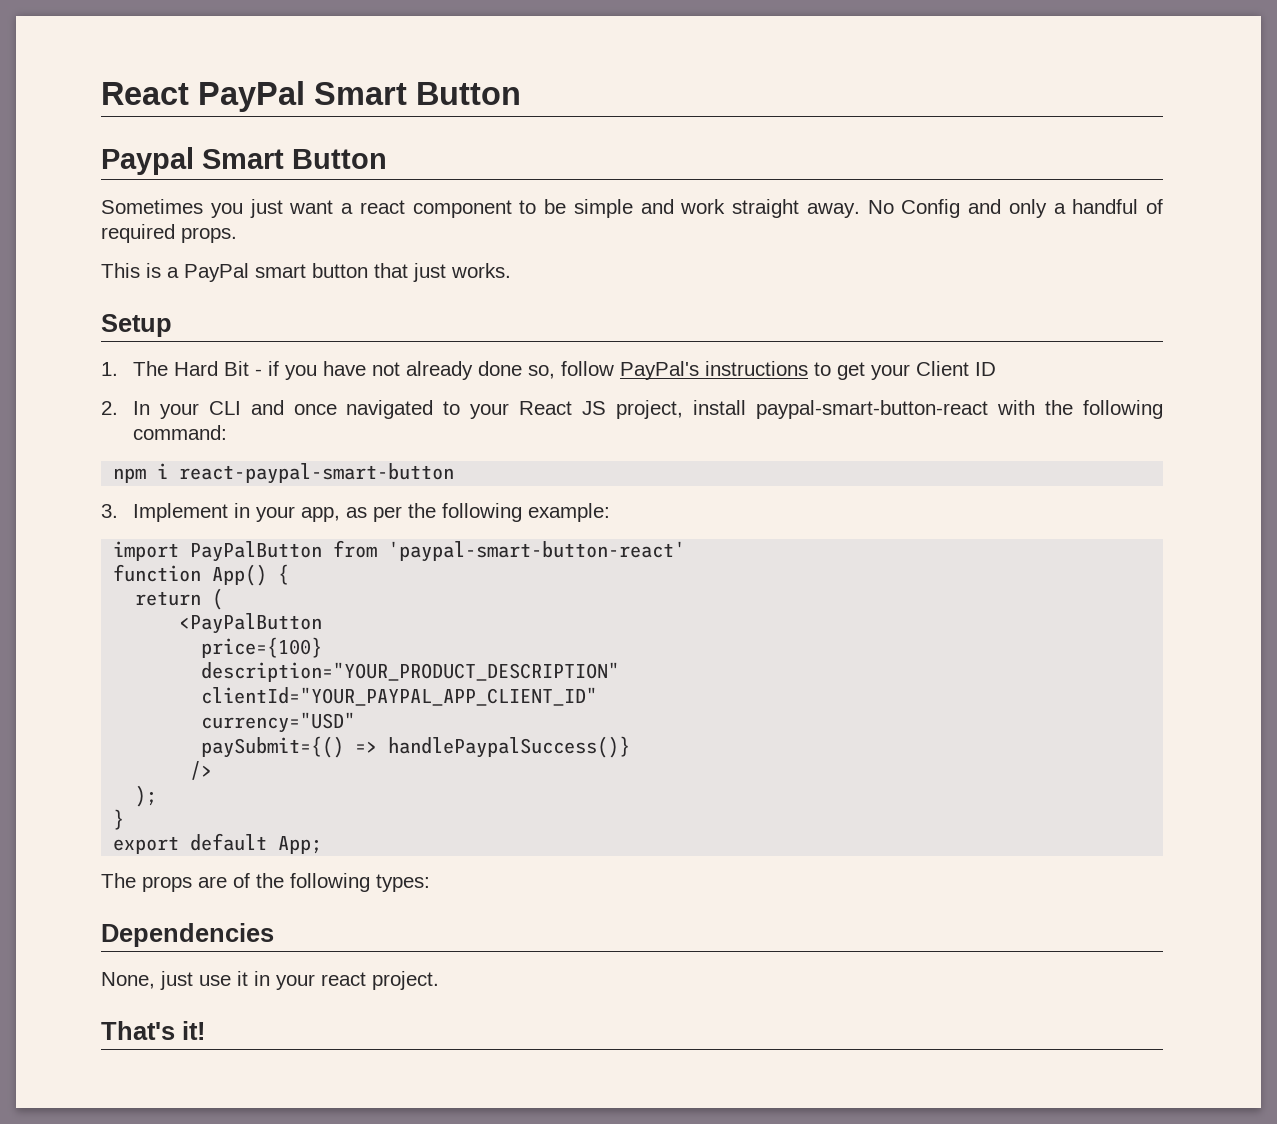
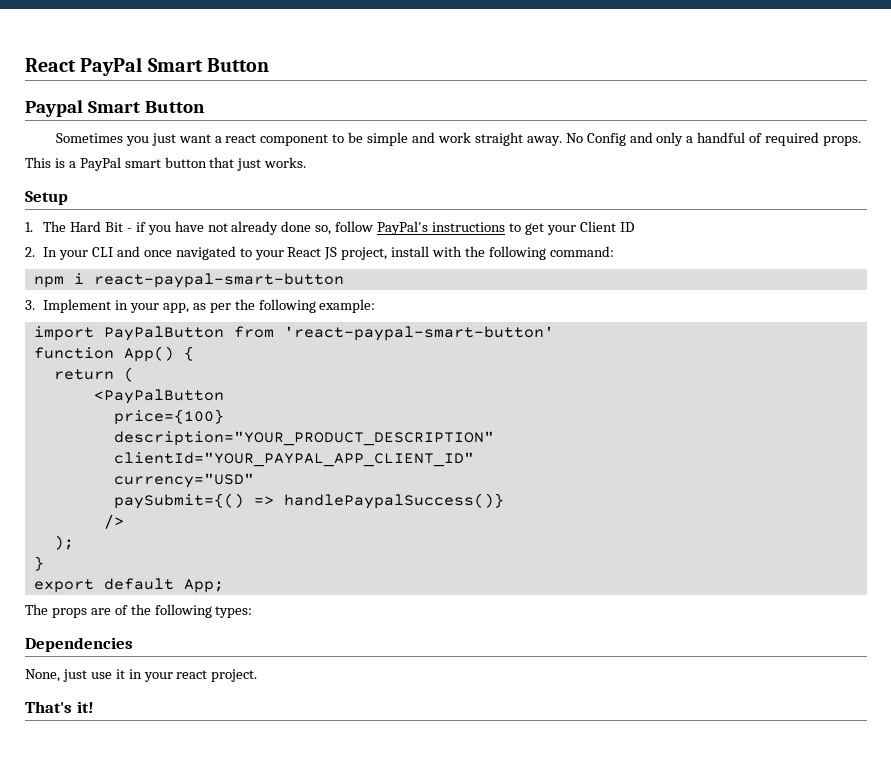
[756,400,989,419] paypal-smart-button-react -> (430, 251) none
[388,541,686,562] 'paypal-smart-button-react' -> [283,326,554,341] 'react-paypal-smart-button'

